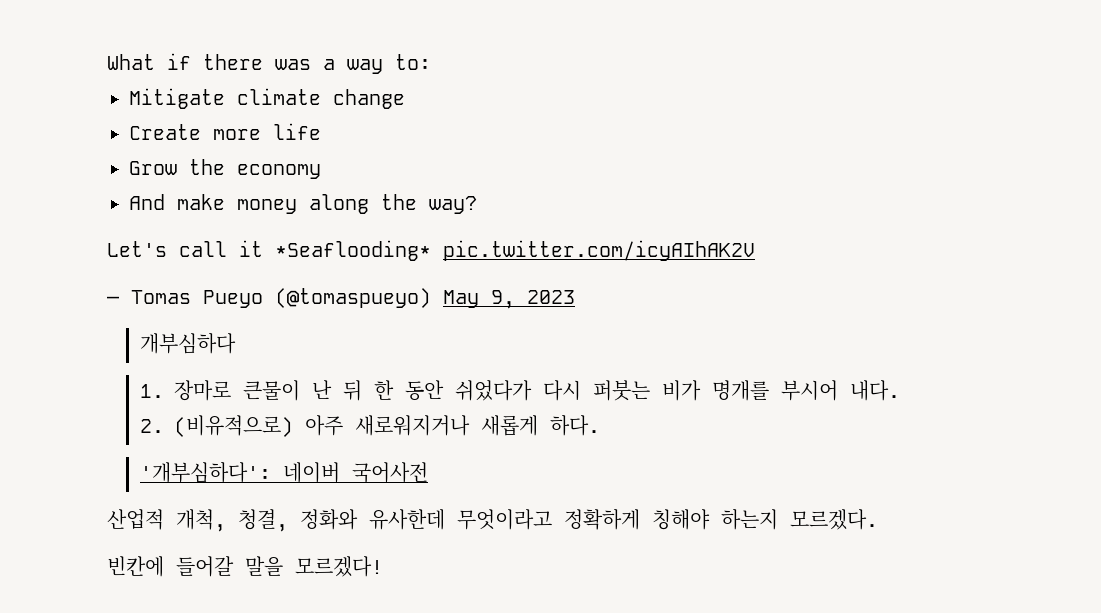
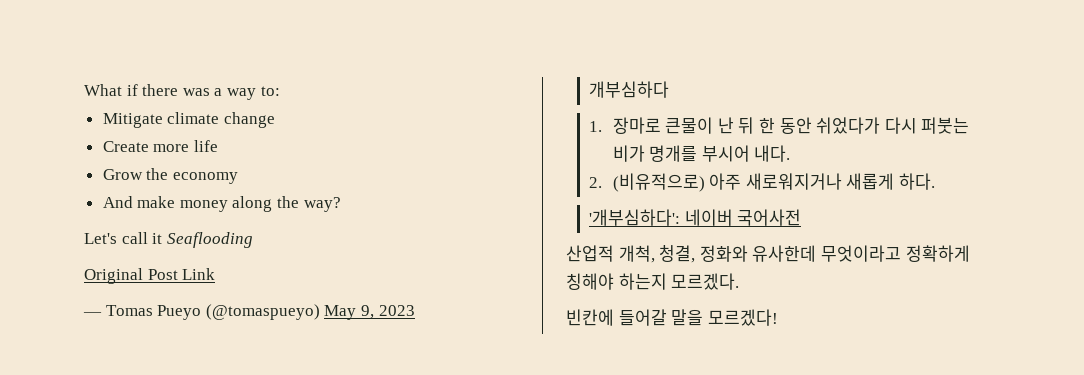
[275,240,755,261] *Seaflooding* pic.twitter.com/icyAIhAK2V -> [166,232,253,248] [84,268,216,284] Seaflooding // Original Post Link

